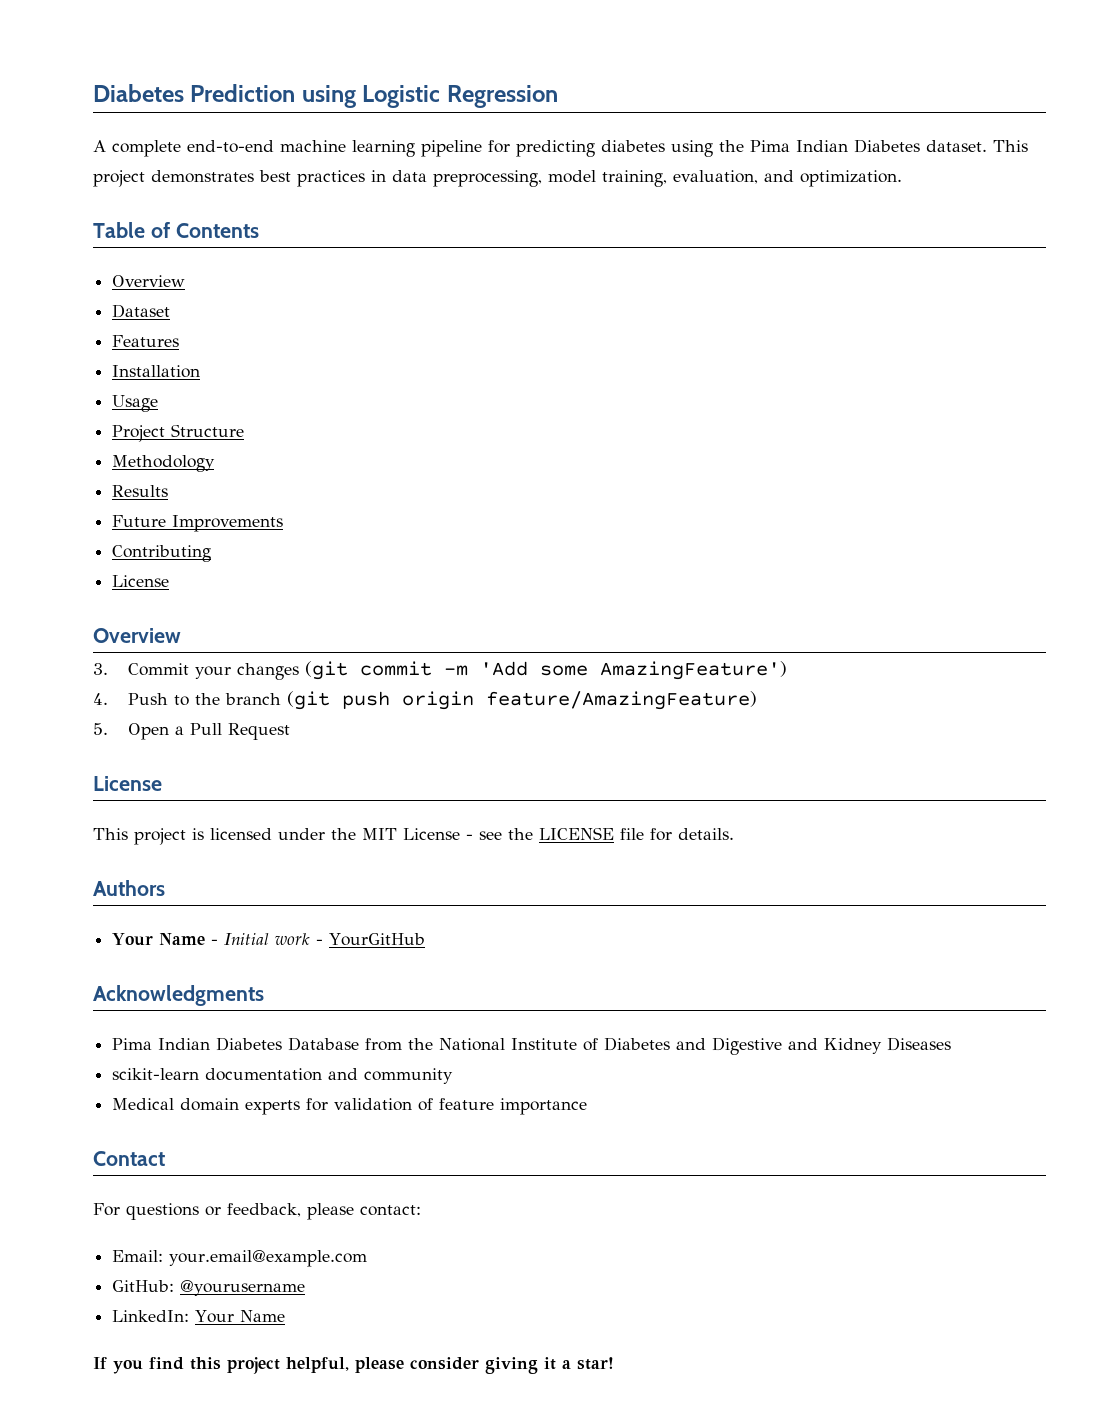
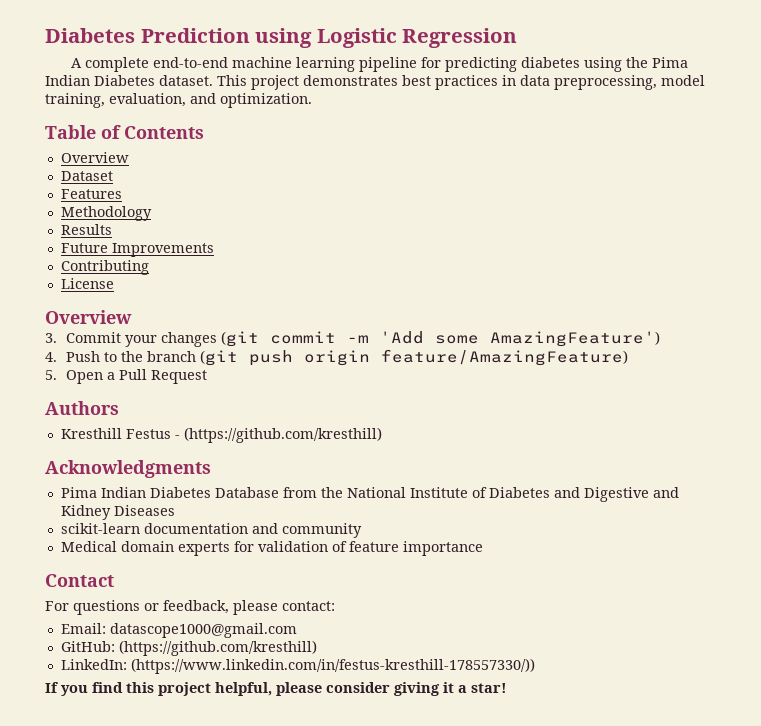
[112,365,201,378] [112,395,159,412] [112,424,245,442] // Installation // Usage // Project Structure -> (122, 194) none
[93,776,162,791] [93,827,734,845] [93,880,165,896] [112,933,426,946] License // This project is licensed under the MIT License - see the LICENSE file for details. // Authors // Your Name - Initial work - YourGitHub -> [45,401,119,415] [60,427,382,443] Authors // Kresthill Festus - (https://github.com/kresthill)
[169,1250,368,1267] your.email@example.com -> [109,623,297,638] datascope1000@gmail.com
[180,1280,306,1296] @yourusername -> [118,640,317,656] (https://github.com/kresthill)
[195,1310,286,1323] Your Name -> [130,658,535,674] (https://www.linkedin.com/in/festus-kresthill-178557330/))

